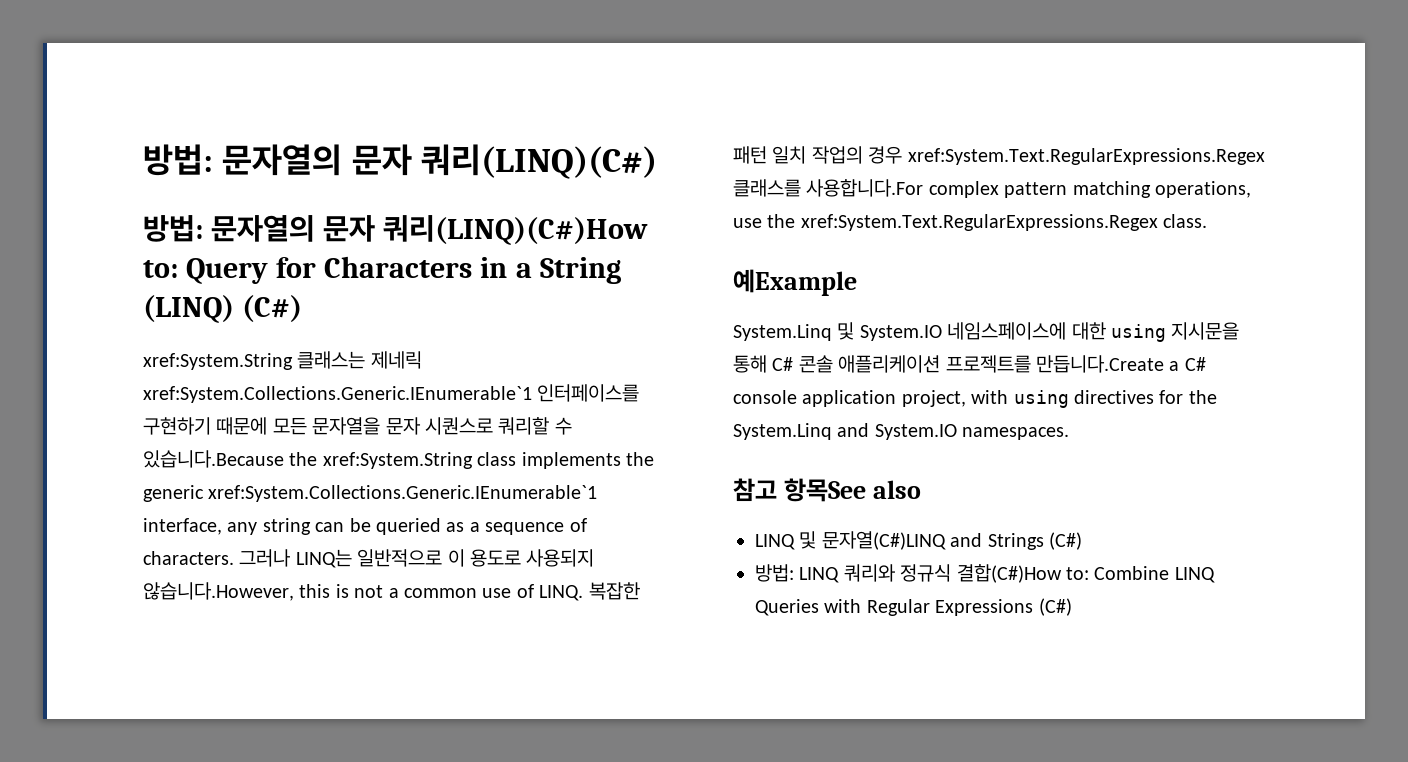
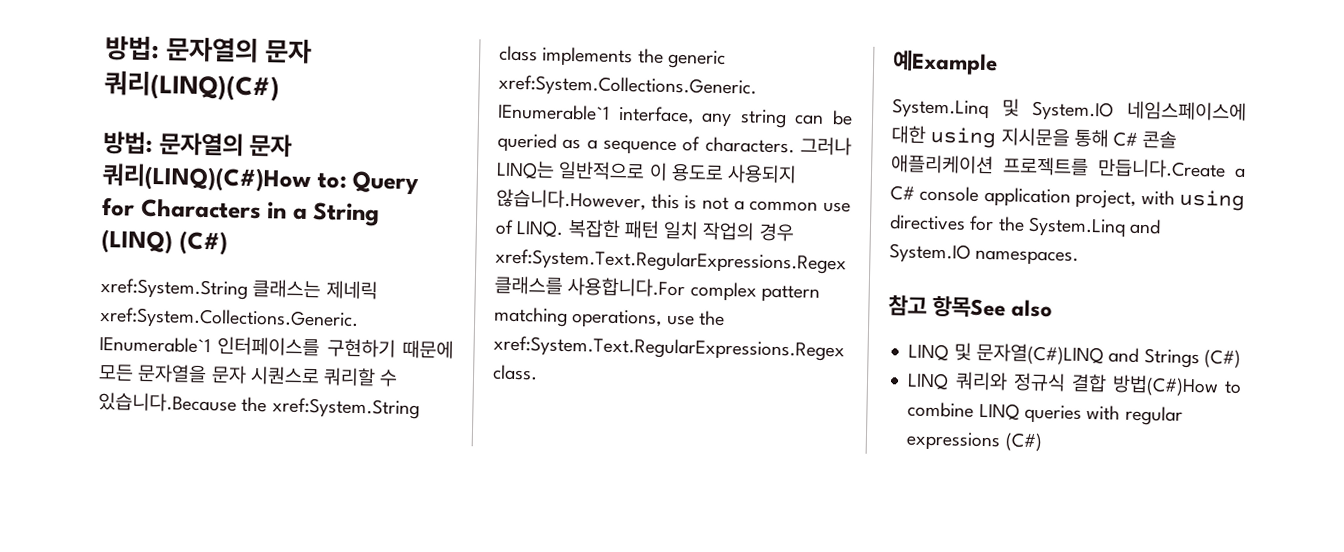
[755,564,794,582] 방법: -> (1241, 358) none
[956,564,1215,583] [755,599,1034,616] 결합(C#)How to: Combine LINQ Queries with Regular Expressions -> [1070,373,1242,397] [907,401,1183,426] [906,431,1002,452] 결합 방법(C#)How to combine LINQ queries with regular expressions

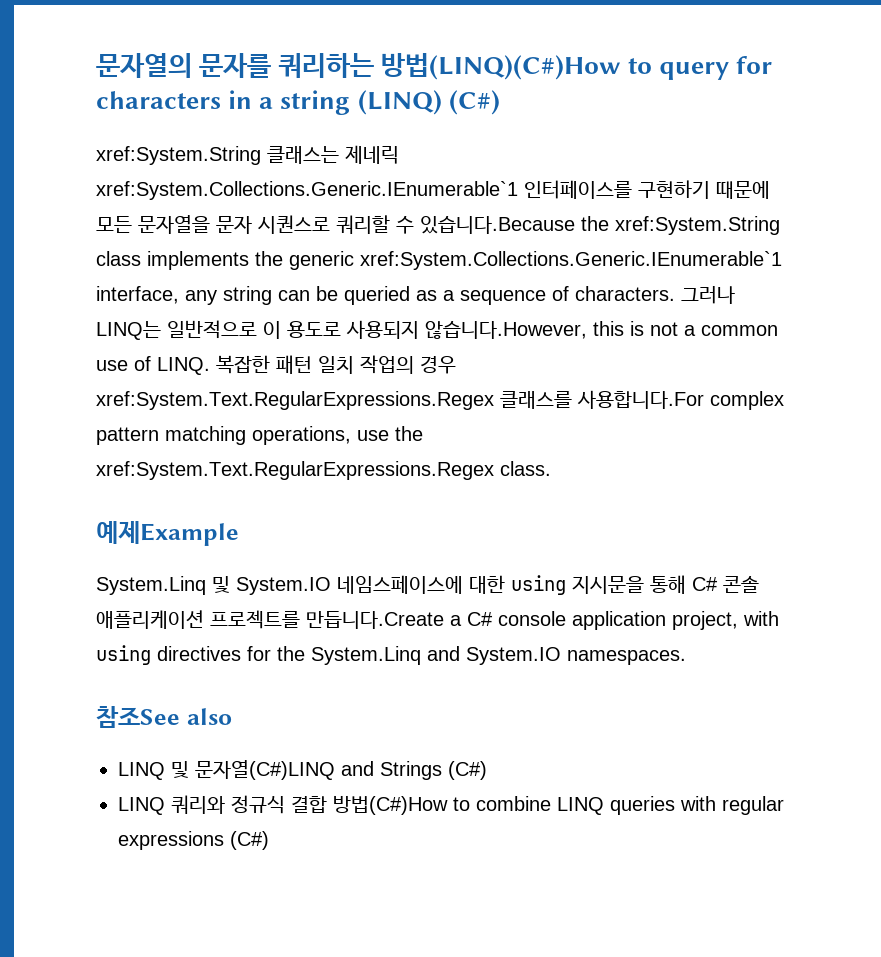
[105,35,313,65] [104,70,280,102] [103,131,294,158] [102,163,420,196] [102,197,262,220] 방법: 문자열의 문자 쿼리(LINQ)(C#) // 방법: 문자열의 문자 쿼리(LINQ)(C#)How to: Query for Characters -> [96,53,772,80] [96,91,221,109] 문자열의 문자를 쿼리하는 방법(LINQ)(C#)How to query for characters
[312,202,381,227] String -> [280,90,351,115] string
[892,50,998,76] 예Example -> [96,521,239,546] 예제Example
[888,294,1007,319] 참고 항목See -> [96,706,180,728] 참조See

